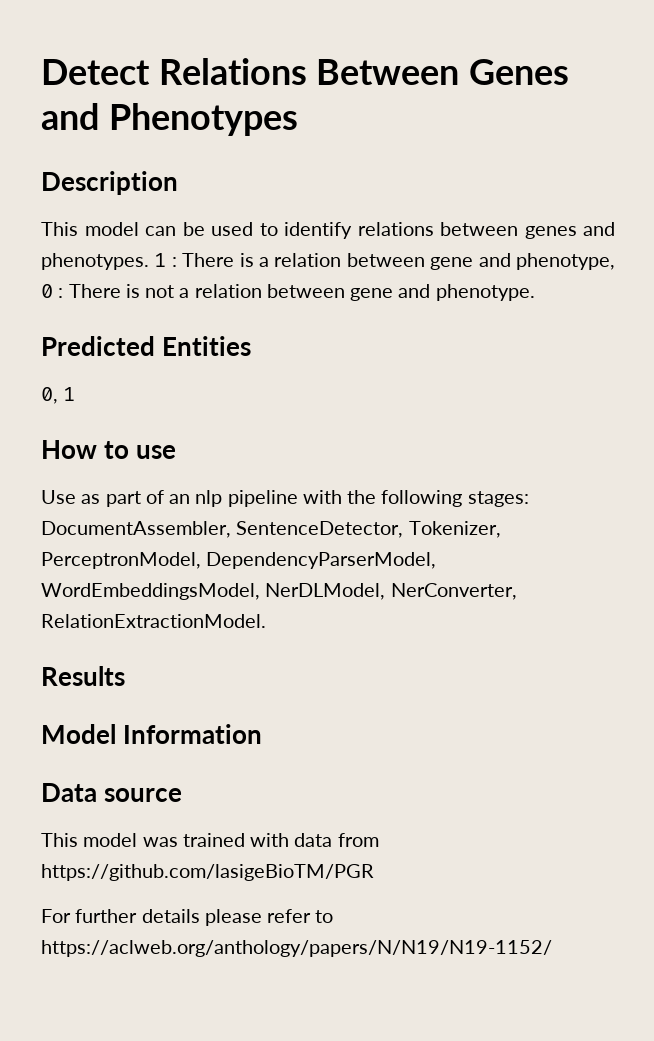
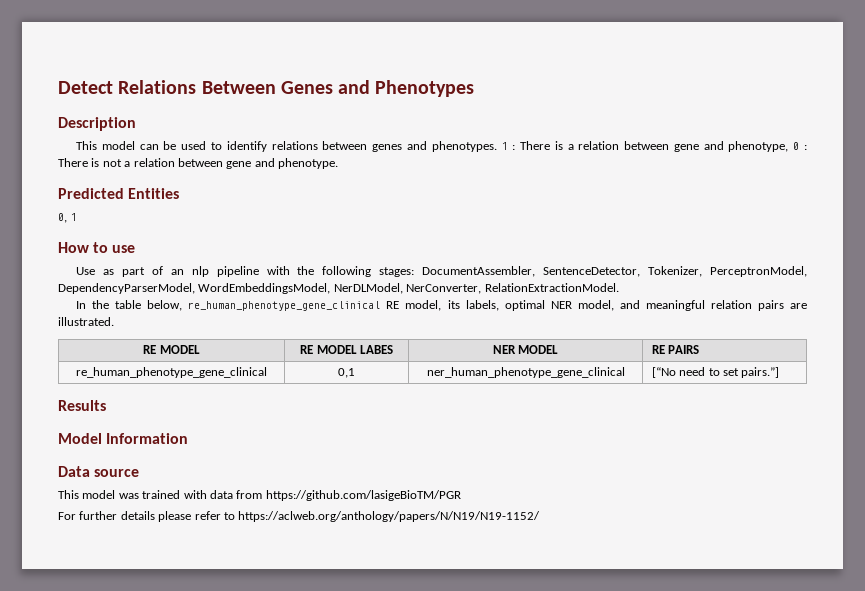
(266, 621) none -> [76,300,808,311] [58,317,114,326] [143,345,200,354] [300,345,393,354] [492,345,559,354] [651,345,700,354] [76,367,267,378] [338,368,355,378] [426,367,625,378] [651,367,780,378] // In the table below, re_human_phenotype_gene_clinical RE model, its labels, optimal NER model, and meaningful relation pairs are illustrated. // RE MODEL | RE MODEL LABES | NER MODEL | RE PAIRS // re_human_phenotype_gene_clinical | 0,1 | ner_human_phenotype_gene_clinical | [“No need to set pairs.”]

